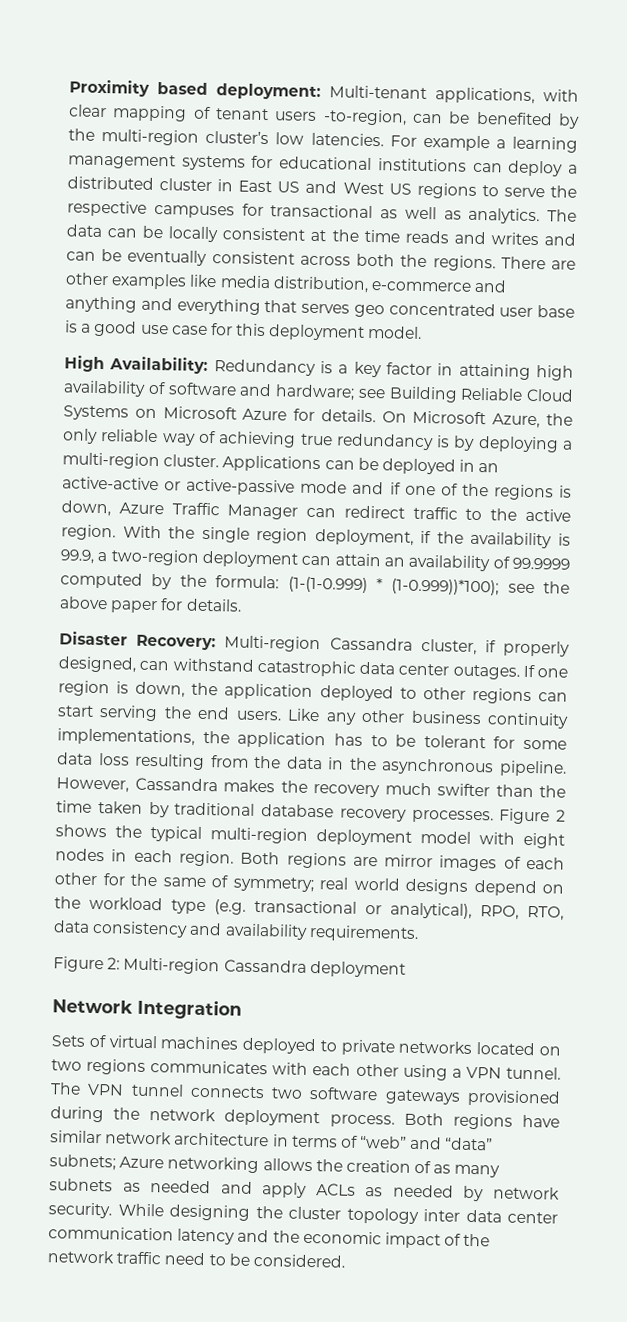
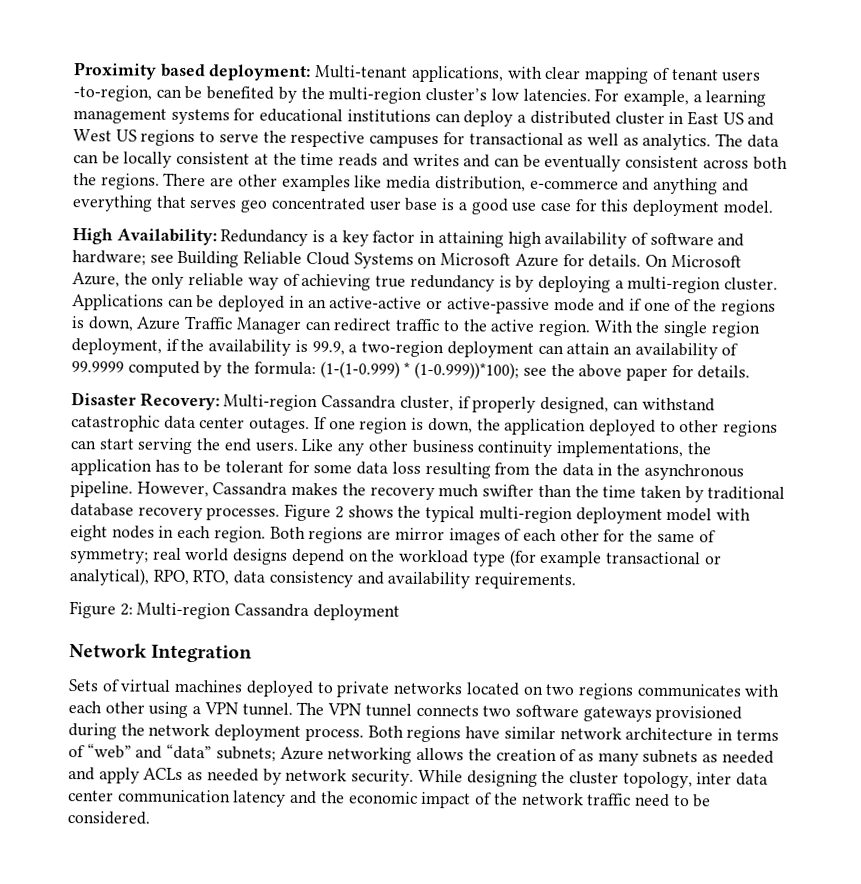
[422,134,490,152] example -> [622,89,689,107] example,
[214,899,246,915] (e.g. -> [508,549,603,568] (for example
[346,1207,419,1225] topology -> [622,771,693,789] topology,

